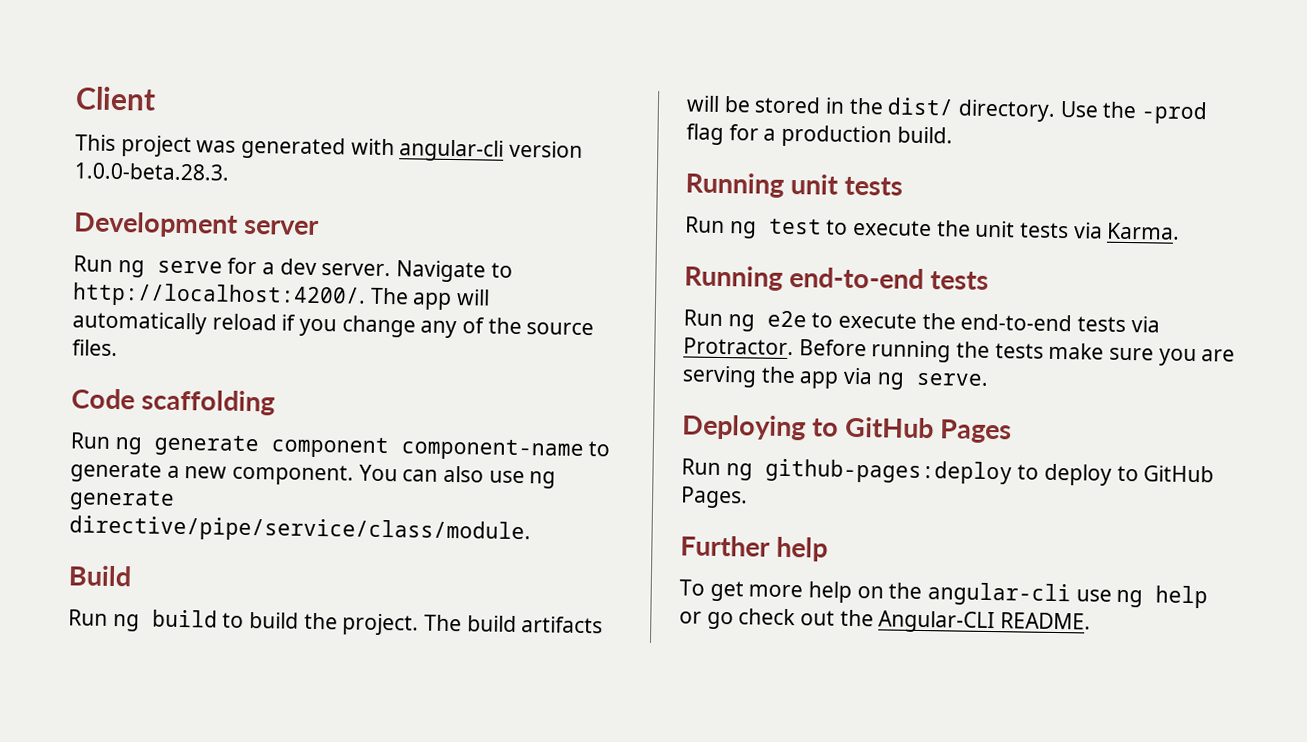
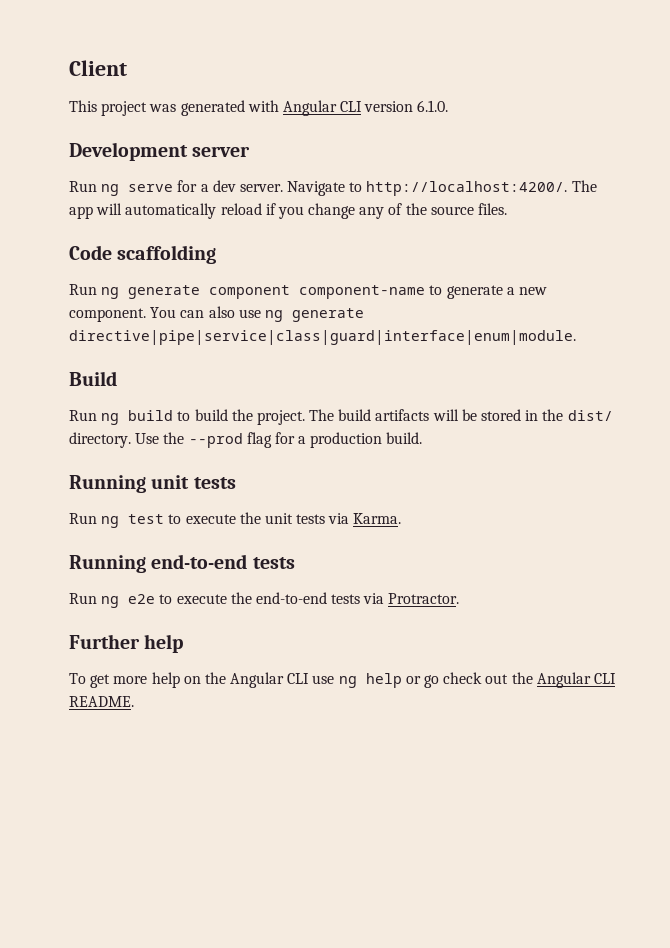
[399,139,584,162] [74,162,230,181] angular-cli version 1.0.0-beta.28.3. -> [282,100,449,116] Angular CLI version 6.1.0.
[69,515,531,545] directive/pipe/service/class/module. -> [69,330,576,345] directive|pipe|service|class|guard|interface|enum|module.
[1141,101,1209,125] -prod -> [188,433,243,448] --prod
[798,339,1236,367] [682,365,988,390] [682,414,1013,444] [681,458,1215,486] [680,486,748,509] Before running the tests make sure you are serving the app via ng serve. // Deploying to GitHub Pages // Run ng github-pages:deploy to deploy to GitHub Pages. -> (460, 598) none
[927,582,1072,607] angular-cli -> [230,672,310,688] Angular CLI
[878,610,996,634] Angular-CLI -> [536,672,616,688] Angular CLI

